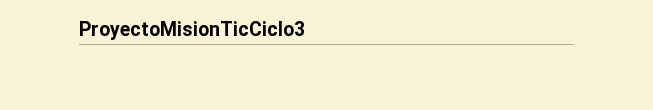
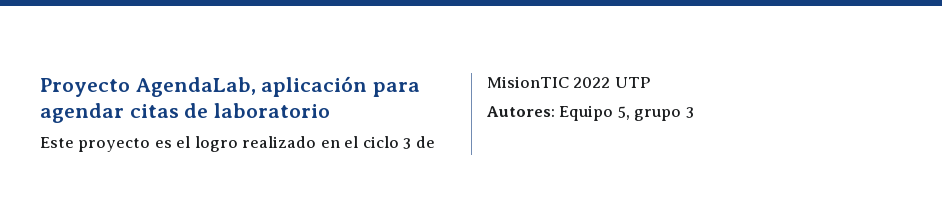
[79,21,305,40] ProyectoMisionTicCiclo3 -> [40,76,421,97] [40,103,331,123] [40,136,435,152] [487,76,651,88] [487,105,694,121] Proyecto AgendaLab, aplicación para agendar citas de laboratorio // Este proyecto es el logro realizado en el ciclo 3 de MisionTIC 2022 UTP // Autores: Equipo 5, grupo 3

